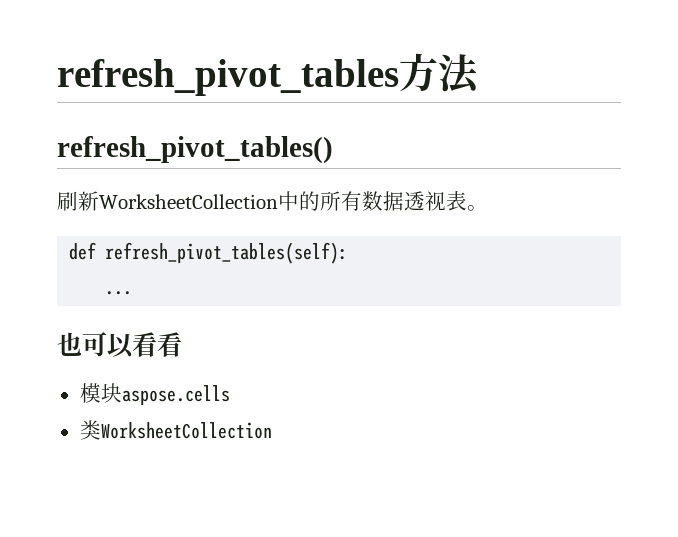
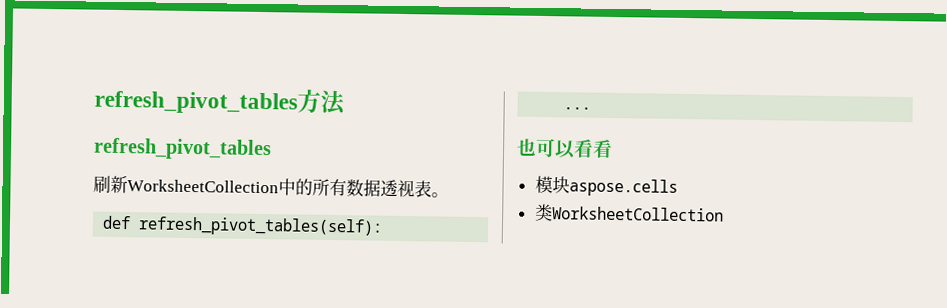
[57,136,333,164] refresh_pivot_tables() -> [93,137,272,161] refresh_pivot_tables

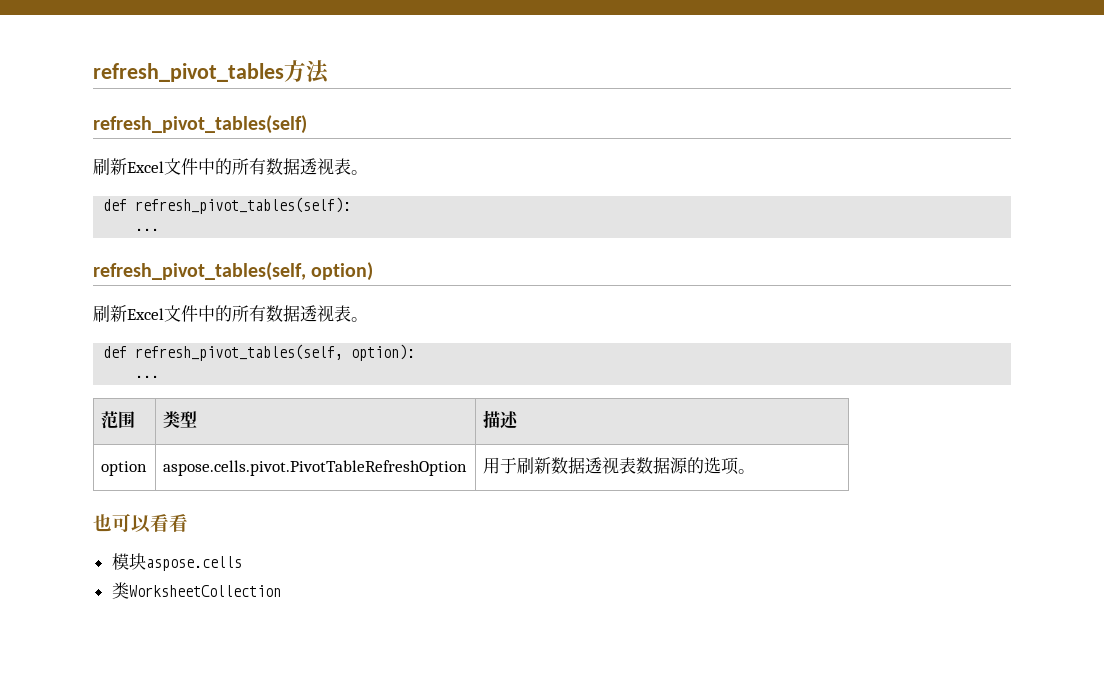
[93,137,272,161] [93,175,279,194] refresh_pivot_tables // 刷新WorksheetCollection -> [93,115,307,134] [93,158,198,175] refresh_pivot_tables(self) // 刷新Excel文件
(592, 108) none -> [93,262,374,281] [93,305,368,322] [103,344,416,361] [135,375,160,378] [101,411,136,429] [163,411,198,428] [483,410,520,429] [101,461,148,476] [163,460,468,476] [483,457,756,475] // refresh_pivot_tables(self, option) // 刷新Excel文件中的所有数据透视表。 // def refresh_pivot_tables(self, option): // ... // 范围 | 类型 | 描述 // option | aspose.cells.pivot.PivotTableRefreshOption | 用于刷新数据透视表数据源的选项。

